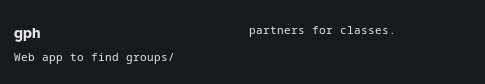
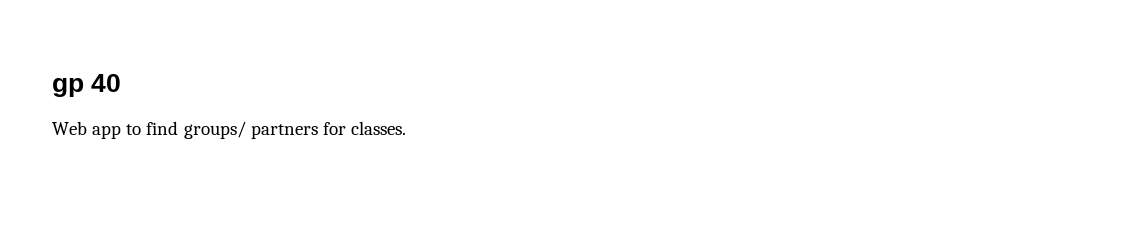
[14,28,41,42] gph -> [52,74,122,97] gp 40

